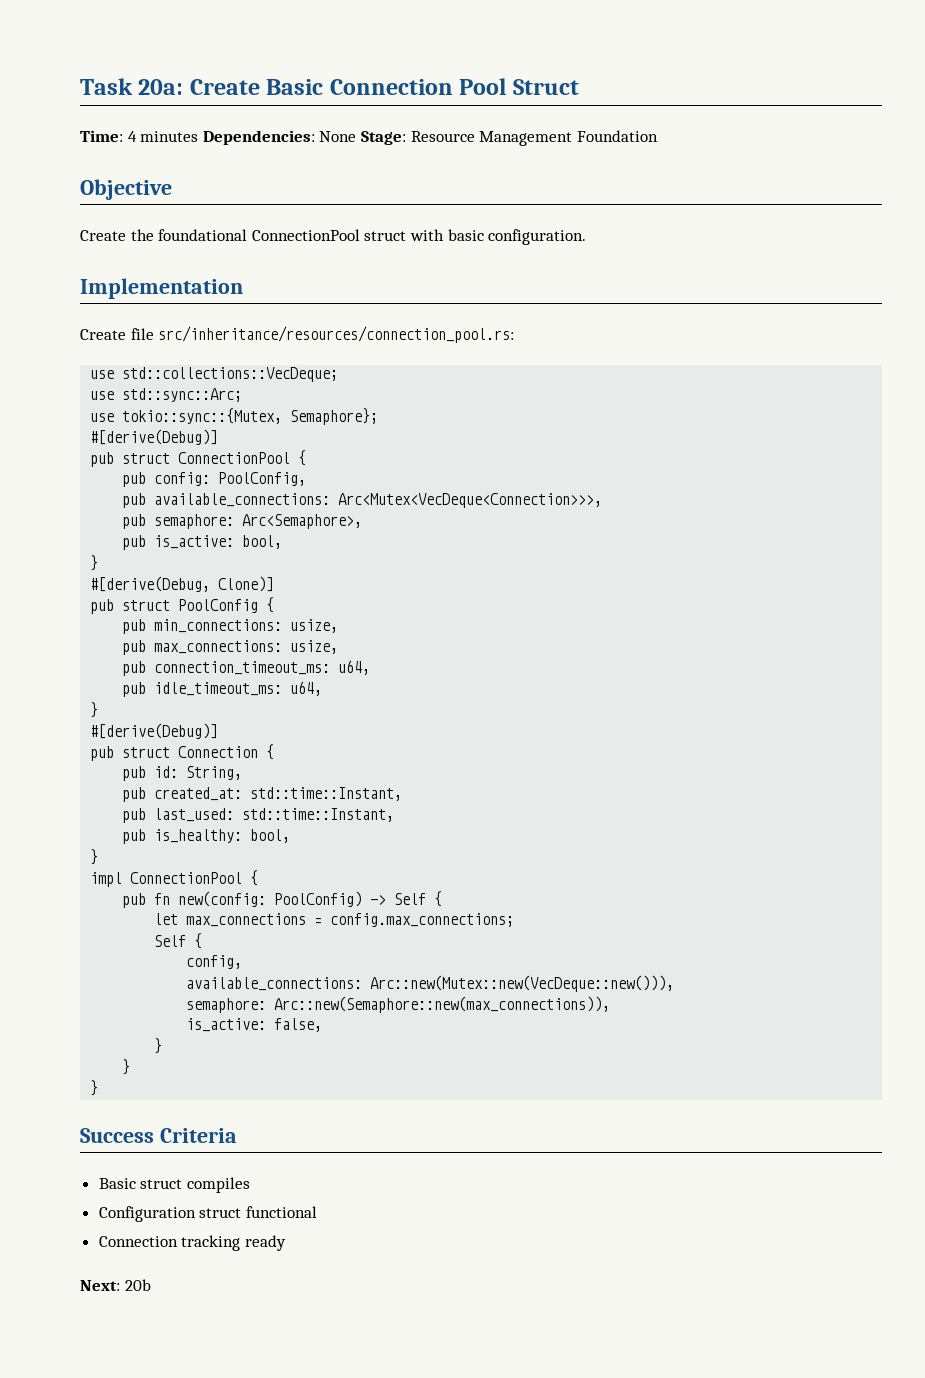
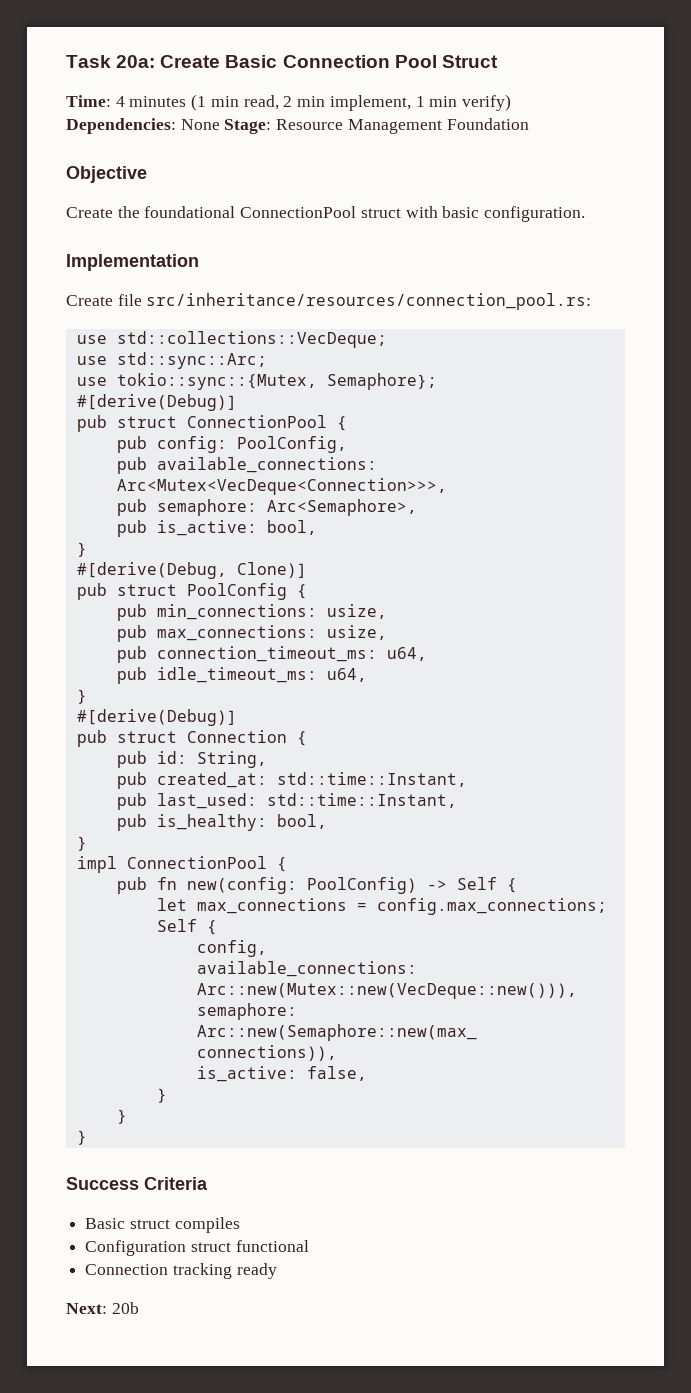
(199, 136) none -> [191,94,511,111] (1 min read, 2 min implement, 1 min verify)

